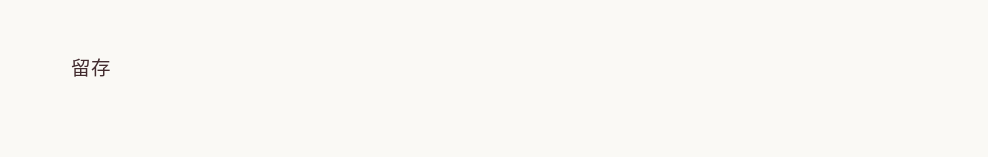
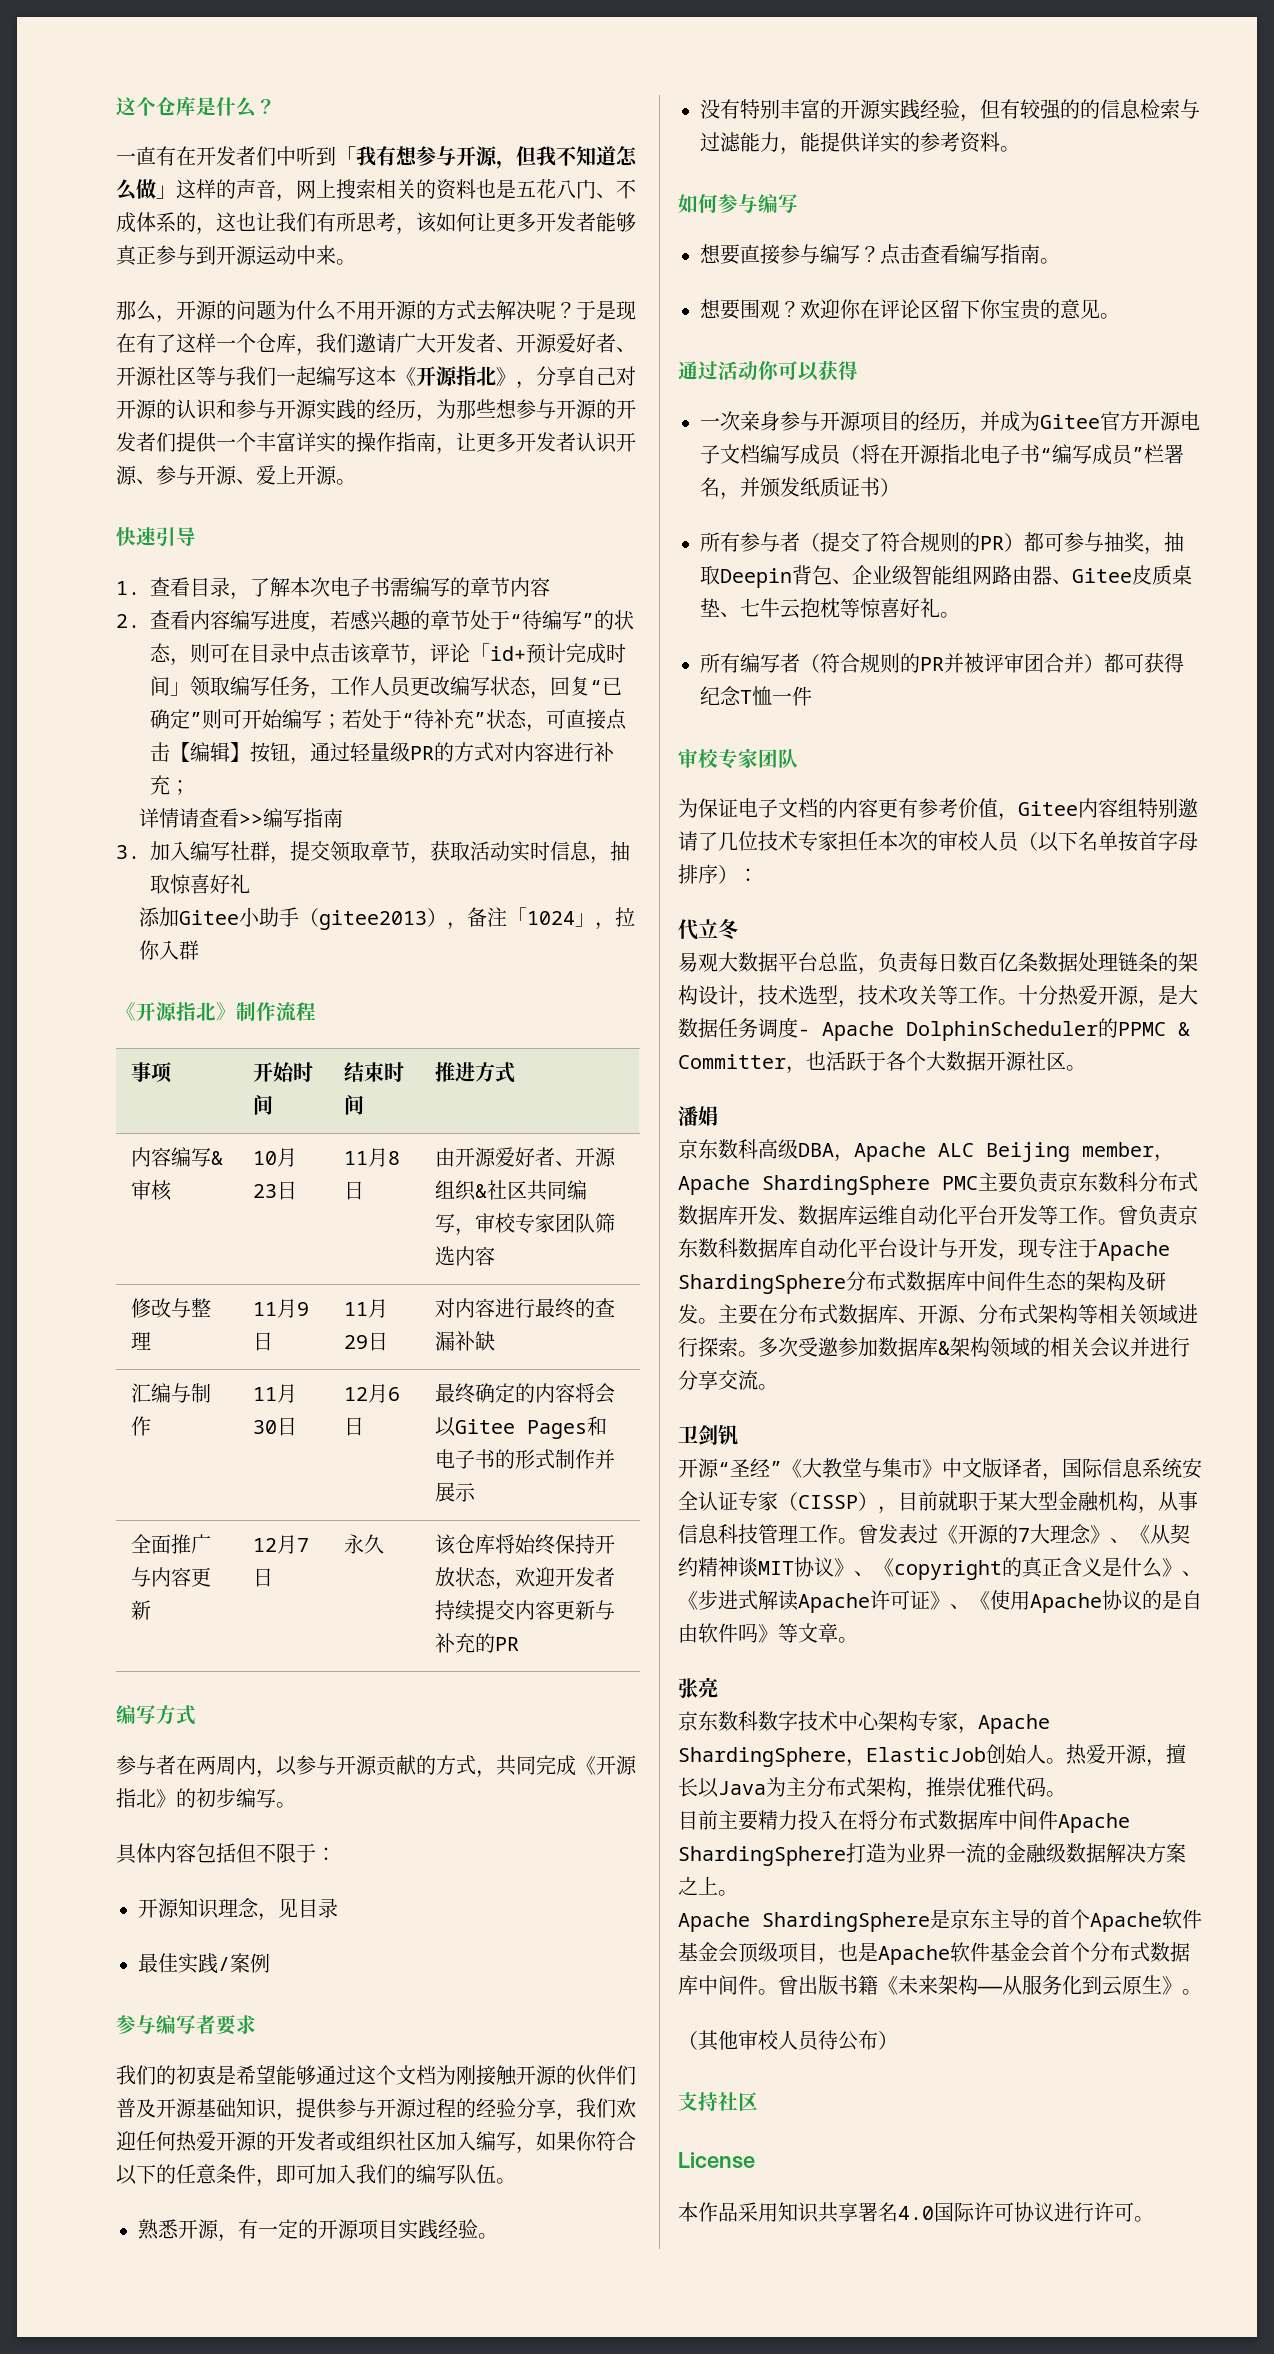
[71,58,111,77] 留存 -> [116,96,276,117] [116,146,638,169] [116,179,636,202] [116,212,636,235] [116,245,356,266] [116,300,636,323] [116,333,636,356] [116,366,636,389] [116,399,636,422] [116,432,636,455] [116,465,356,485] [116,527,196,547] [116,577,550,600] [116,609,634,633] [150,643,626,666] [150,676,622,699] [150,709,627,732] [150,742,614,765] [150,775,190,795] [138,808,343,828] [116,841,630,864] [150,874,250,894] [138,907,635,930] [138,940,199,960] [116,1002,316,1021] [131,1062,173,1083] [253,1062,314,1082] [253,1095,274,1115] [344,1062,405,1082] [344,1095,365,1115] [435,1062,516,1083] [131,1147,224,1167] [131,1180,173,1201] [253,1148,298,1167] [253,1181,298,1200] [344,1148,401,1167] [344,1181,365,1200] [435,1147,617,1167] [435,1180,588,1201] [435,1213,616,1236] [435,1246,496,1266] [131,1298,212,1318] [131,1332,152,1350] [253,1299,310,1318] [253,1332,274,1351] [344,1299,389,1318] [344,1332,389,1351] [435,1298,616,1319] [435,1331,496,1351] [131,1383,212,1403] [131,1416,152,1436] [253,1384,298,1403] [253,1417,298,1436] [344,1384,401,1403] [344,1417,365,1436] [435,1383,616,1404] [435,1416,608,1439] [435,1449,616,1469] [435,1482,477,1502] [131,1534,212,1554] [131,1567,212,1587] [131,1600,152,1620] [253,1535,310,1554] [253,1568,274,1587] [344,1534,385,1554] [435,1534,616,1555] [435,1567,616,1590] [435,1600,616,1621] [435,1633,520,1653] [116,1705,196,1725] [116,1755,637,1778] [116,1788,296,1808] [116,1843,336,1864] [138,1898,338,1921] [138,1953,270,1974] [116,2015,256,2035] [116,2065,636,2086] [116,2098,636,2121] [116,2131,636,2154] [116,2164,516,2187] [138,2219,498,2242] [700,99,1200,122] [700,132,1020,155] [678,194,798,213] [700,244,1060,265] [700,299,1120,320] [678,361,858,381] [700,411,1200,434] [700,444,1184,465] [700,477,900,500] [700,532,1184,555] [700,565,1192,588] [700,598,960,619] [700,653,1184,673] [700,686,812,706] [678,748,798,769] [678,798,1198,821] [678,831,1198,852] [678,864,758,884] [678,919,738,940] [678,952,1198,975] [678,985,1198,1008] [678,1017,1190,1041] [678,1051,1086,1074] [678,1106,718,1126] [678,1139,1174,1162] [678,1172,1198,1195] [678,1205,1198,1226] [678,1238,1170,1261] [678,1271,1166,1294] [678,1304,1198,1325] [678,1337,1190,1358] [678,1370,778,1390] [678,1424,738,1445] [678,1458,1202,1481] [678,1491,1198,1514] [678,1524,1190,1544] [678,1557,1202,1580] [678,1590,1202,1613] [678,1623,858,1643] [678,1677,718,1698] [678,1711,1050,1734] [678,1744,1186,1767] [678,1777,1066,1800] [678,1810,1130,1833] [678,1843,1186,1866] [678,1876,738,1896] [678,1909,1202,1932] [678,1942,1190,1965] [678,1975,1202,1996] [678,2030,898,2051] [678,2092,758,2111] [678,2152,755,2169] [678,2202,1154,2223] 这个仓库是什么？ // 一直有在开发者们中听到「我有想参与开源，但我不知道怎么做」这样的声音，网上搜索相关的资料也是五花八门、不成体系的，这也让我们有所思考，该如何让更多开发者能够真正参与到开源运动中来。 // 那么，开源的问题为什么不用开源的方式去解决呢？于是现在有了这样一个仓库，我们邀请广大开发者、开源爱好者、开源社区等与我们一起编写这本《开源指北》，分享自己对开源的认识和参与开源实践的经历，为那些想参与开源的开发者们提供一个丰富详实的操作指南，让更多开发者认识开源、参与开源、爱上开源。 // 快速引导 // 1.查看目录，了解本次电子书需编写的章节内容 // 2.查看内容编写进度，若感兴趣的章节处于“待编写”的状态，则可在目录中点击该章节，评论「id+预计完成时间」领取编写任务，工作人员更改编写状态，回复“已确定”则可开始编写；若处于“待补充”状态，可直接点击【编辑】按钮，通过轻量级PR的方式对内容进行补充； // 详情请查看>>编写指南 // 3.加入编写社群，提交领取章节，获取活动实时信息，抽取惊喜好礼 // 添加Gitee小助手（gitee2013），备注「1024」，拉你入群 // 《开源指北》制作流程 // 事项 | 开始时间 | 结束时间 | 推进方式 // 内容编写&审核 | 10月23日 | 11月8日 | 由开源爱好者、开源组织&社区共同编写，审校专家团队筛选内容 // 修改与整理 | 11月9日 | 11月29日 | 对内容进行最终的查漏补缺 // 汇编与制作 | 11月30日 | 12月6日 | 最终确定的内容将会以Gitee Pages和电子书的形式制作并展示 // 全面推广与内容更新 | 12月7日 | 永久 | 该仓库将始终保持开放状态，欢迎开发者持续提交内容更新与补充的PR // 编写方式 // 参与者在两周内，以参与开源贡献的方式，共同完成《开源指北》的初步编写。 // 具体内容包括但不限于： // 开源知识理念，见目录 // 最佳实践/案例 // 参与编写者要求 // 我们的初衷是希望能够通过这个文档为刚接触开源的伙伴们普及开源基础知识，提供参与开源过程的经验分享，我们欢迎任何热爱开源的开发者或组织社区加入编写，如果你符合以下的任意条件，即可加入我们的编写队伍。 // 熟悉开源，有一定的开源项目实践经验。 // 没有特别丰富的开源实践经验，但有较强的的信息检索与过滤能力，能提供详实的参考资料。 // 如何参与编写 // 想要直接参与编写？点击查看编写指南。 // 想要围观？欢迎你在评论区留下你宝贵的意见。 // 通过活动你可以获得 // 一次亲身参与开源项目的经历，并成为Gitee官方开源电子文档编写成员（将在开源指北电子书“编写成员”栏署名，并颁发纸质证书） // 所有参与者（提交了符合规则的PR）都可参与抽奖，抽取Deepin背包、企业级智能组网路由器、Gitee皮质桌垫、七牛云抱枕等惊喜好礼。 // 所有编写者（符合规则的PR并被评审团合并）都可获得纪念T恤一件 // 审校专家团队 // 为保证电子文档的内容更有参考价值，Gitee内容组特别邀请了几位技术专家担任本次的审校人员（以下名单按首字母排序）： // 代立冬 // 易观大数据平台总监，负责每日数百亿条数据处理链条的架构设计，技术选型，技术攻关等工作。十分热爱开源，是大数据任务调度- Apache DolphinScheduler的PPMC & Committer，也活跃于各个大数据开源社区。 // 潘娟 // 京东数科高级DBA，Apache ALC Beijing member，Apache ShardingSphere PMC主要负责京东数科分布式数据库开发、数据库运维自动化平台开发等工作。曾负责京东数科数据库自动化平台设计与开发，现专注于Apache ShardingSphere分布式数据库中间件生态的架构及研发。主要在分布式数据库、开源、分布式架构等相关领域进行探索。多次受邀参加数据库&架构领域的相关会议并进行分享交流。 // 卫剑钒 // 开源“圣经”《大教堂与集市》中文版译者，国际信息系统安全认证专家（CISSP），目前就职于某大型金融机构，从事信息科技管理工作。曾发表过《开源的7大理念》、《从契约精神谈MIT协议》、《copyright的真正含义是什么》、《步进式解读Apache许可证》、《使用Apache协议的是自由软件吗》等文章。 // 张亮 // 京东数科数字技术中心架构专家，Apache ShardingSphere，ElasticJob创始人。热爱开源，擅长以Java为主分布式架构，推崇优雅代码。 // 目前主要精力投入在将分布式数据库中间件Apache ShardingSphere打造为业界一流的金融级数据解决方案之上。 // Apache ShardingSphere是京东主导的首个Apache软件基金会顶级项目，也是Apache软件基金会首个分布式数据库中间件。曾出版书籍《未来架构——从服务化到云原生》。 // （其他审校人员待公布） // 支持社区 // License // 本作品采用知识共享署名4.0国际许可协议进行许可。

